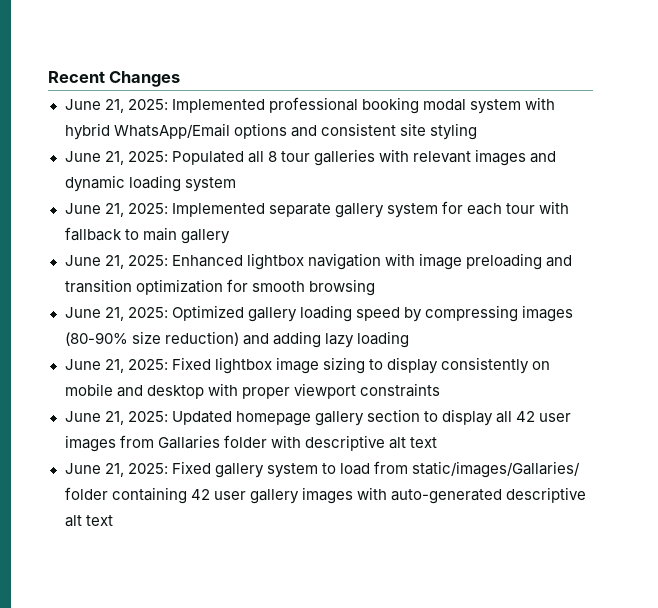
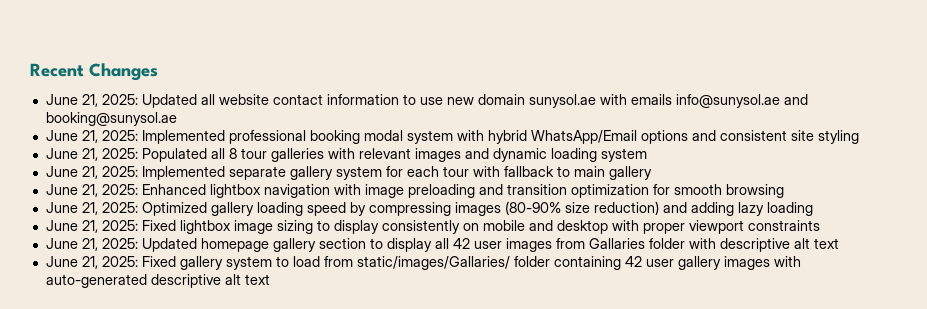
(181, 79) none -> [45,94,808,108] [45,112,177,126] // June 21, 2025: Updated all website contact information to use new domain sunysol.ae with emails info@sunysol.ae and booking@sunysol.ae

